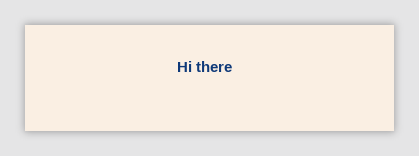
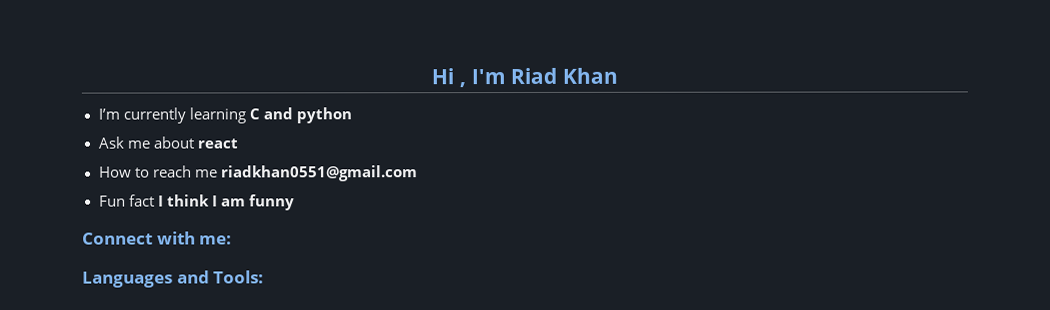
[196,61,233,72] there -> [458,67,618,88] [97,107,352,124] [97,136,238,149] [98,165,418,182] [98,194,295,211] [82,231,233,245] [82,270,265,288] , I'm Riad Khan // I’m currently learning C and python // Ask me about react // How to reach me riadkhan0551@gmail.com // Fun fact I think I am funny // Connect with me: // Languages and Tools:

